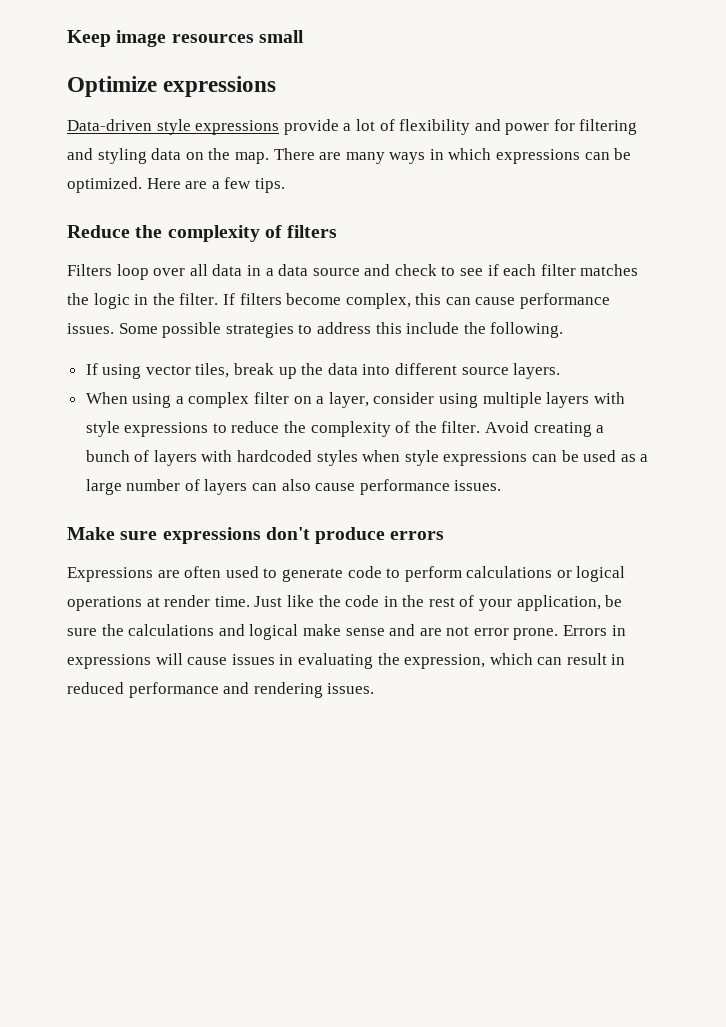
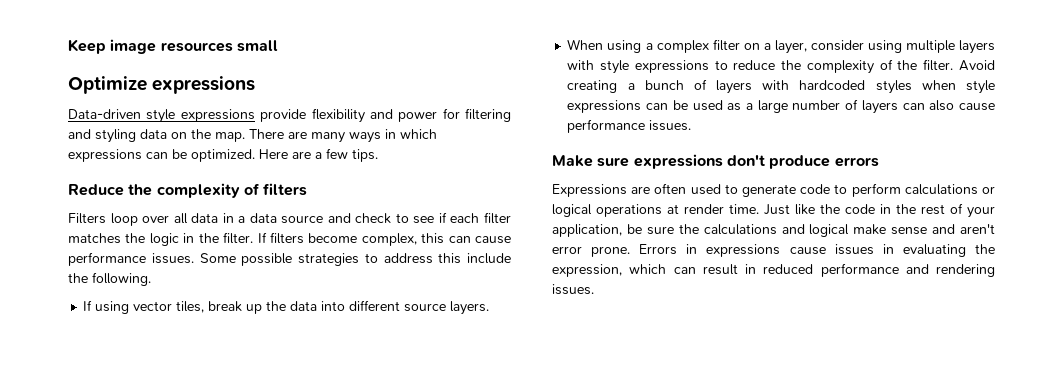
[343,119,395,131] a lot of -> (307, 115) none
[419,626,470,636] are not -> [960,224,995,234] aren't
[155,653,183,665] will -> (781, 250) none

